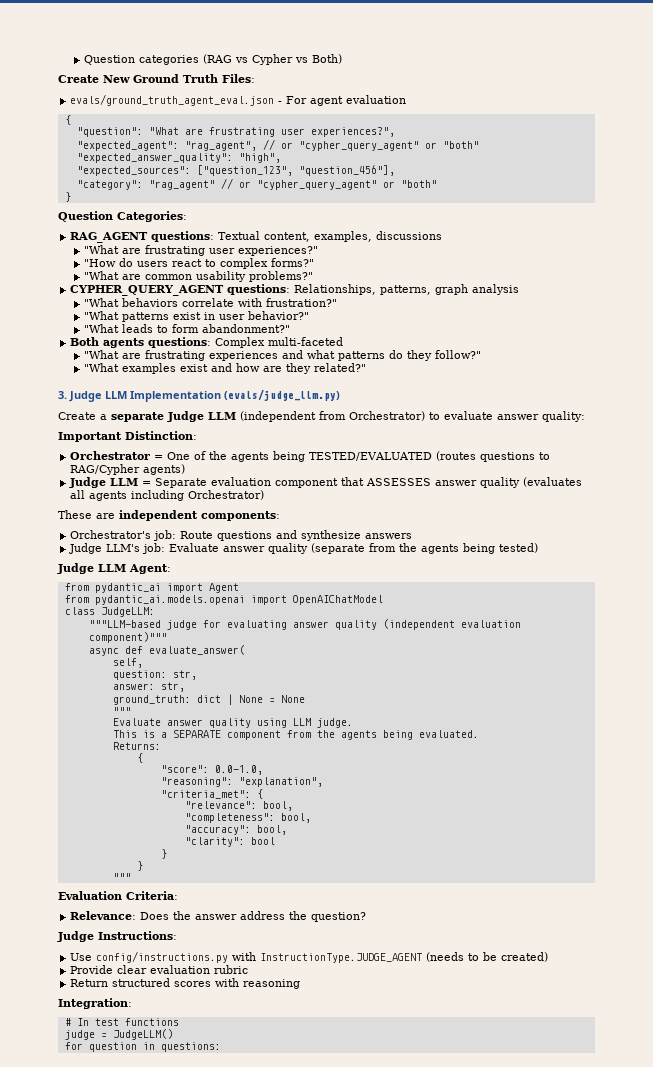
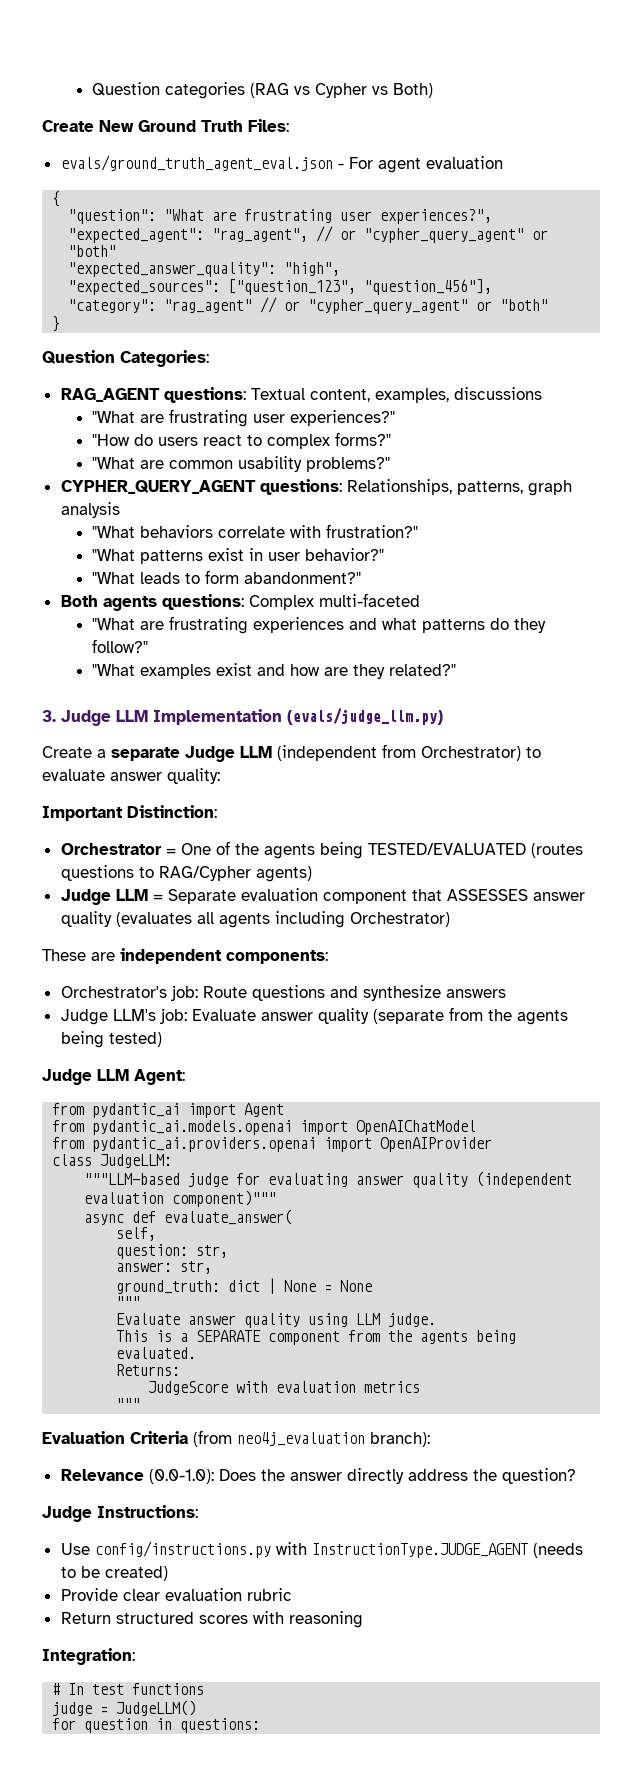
(383, 600) none -> [52,1137,493,1152] // from pydantic_ai.providers.openai import OpenAIProvider
[136,753,143,763] [160,765,263,775] [160,777,323,787] [160,789,263,799] [184,801,293,811] [184,813,311,823] [184,825,287,835] [184,837,275,847] [160,849,167,859] [136,861,143,871] [112,873,131,881] [58,891,178,900] [70,911,137,920] { // "score": 0.0-1.0, // "reasoning": "explanation", // "criteria_met": { // "relevance": bool, // "completeness": bool, // "accuracy": bool, // "clarity": bool // } // } // """ // Evaluation Criteria: // Relevance: -> [148,1381,421,1395] [116,1398,141,1410] [42,1430,430,1447] [60,1469,214,1484] JudgeScore with evaluation metrics // """ // Evaluation Criteria (from neo4j_evaluation branch): // Relevance (0.0-1.0):
(238, 917) none -> [346,1468,404,1484] directly

